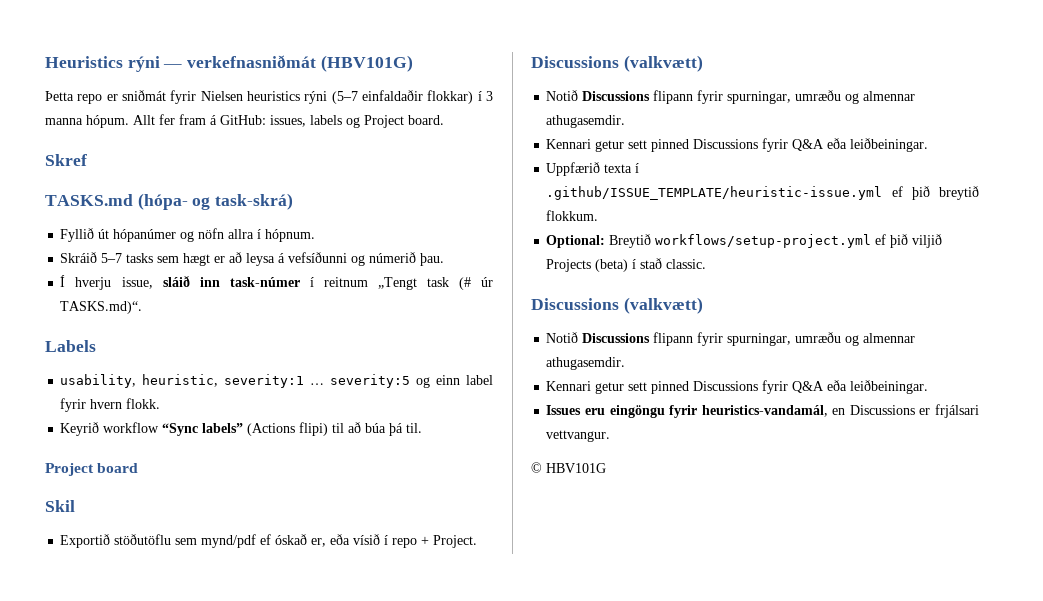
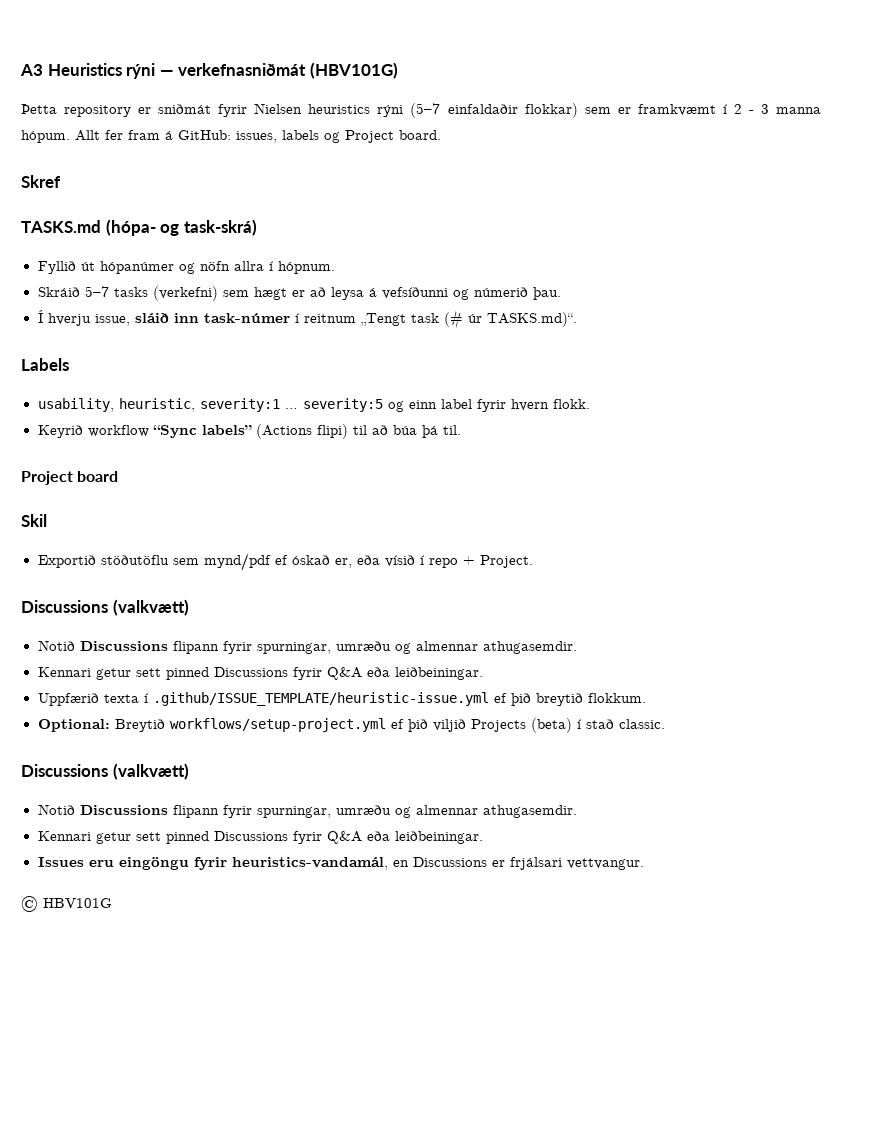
(45, 62) none -> [20,64,43,76] A3
[77,94,103,104] repo -> [64,105,132,117] repository
[477,91,482,101] í -> [584,104,754,116] sem er framkvæmt í 2 -
(154, 258) none -> [152,286,218,301] (verkefni)

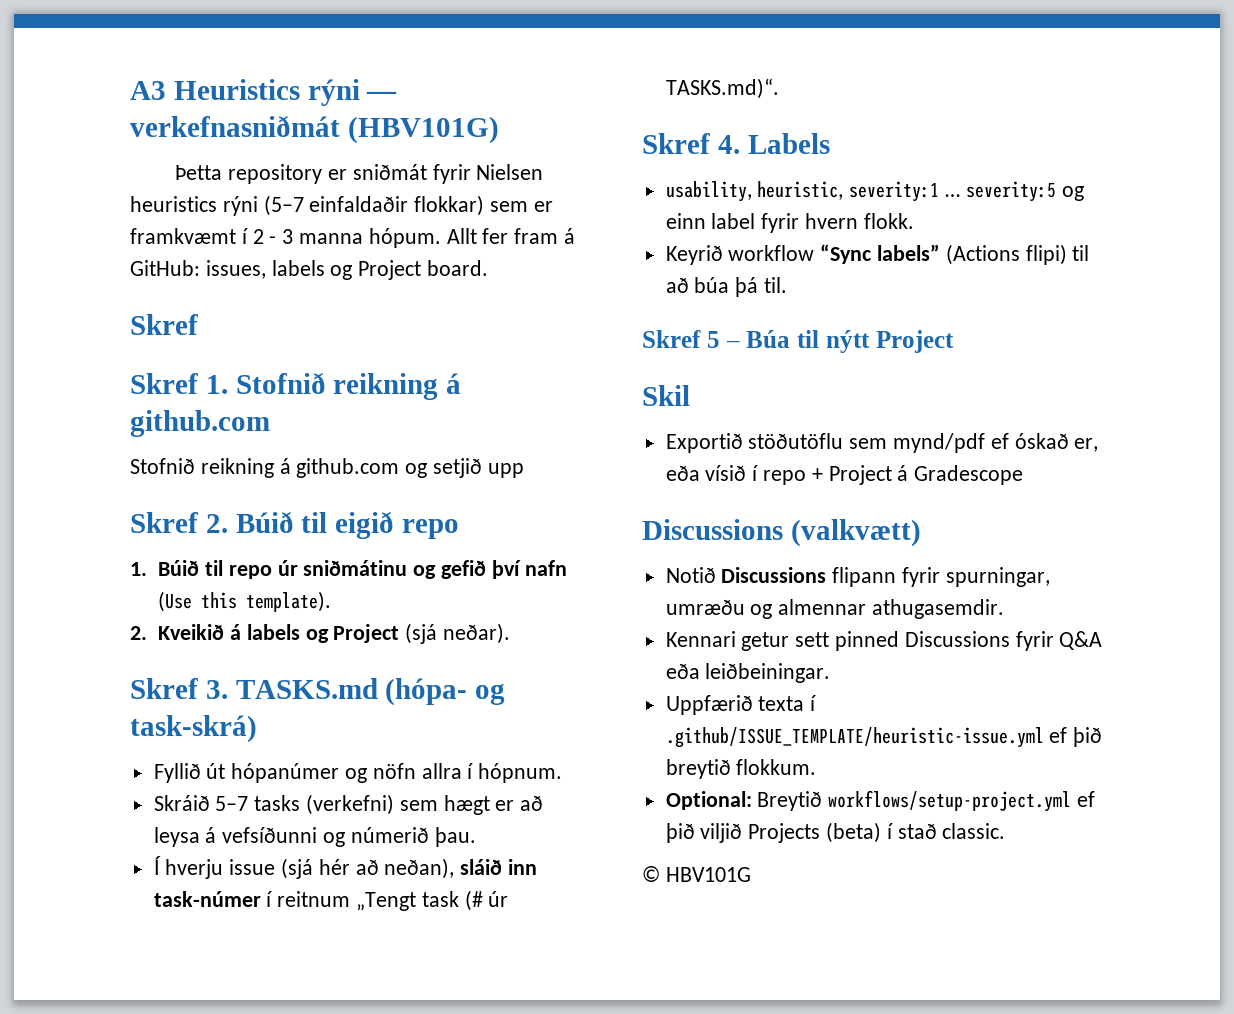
(61, 181) none -> [130,372,462,400] [130,410,270,437] [130,458,524,478] [130,511,460,539] [130,560,567,579] [158,591,332,612] [130,623,510,644] [130,678,228,699] Skref 1. Stofnið reikning á github.com // Stofnið reikning á github.com og setjið upp // Skref 2. Búið til eigið repo // 1. Búið til repo úr sniðmátinu og gefið því nafn (Use this template). // 2. Kveikið á labels og Project (sjá neðar). // Skref 3.
[94,314,130,326] issue, -> [229,858,455,879] issue (sjá hér að neðan),
(577, 319) none -> [642,133,740,154] Skref 4.
[21,471,119,485] Project board -> [642,330,954,353] Skref 5 – Búa til nýtt Project
[479,555,533,568] Project. -> [828,465,1024,485] Project á Gradescope
[21,763,189,780] [37,804,577,818] [37,831,483,844] [37,857,644,870] // Discussions (valkvætt) // Notið Discussions flipann fyrir spurningar, umræðu og almennar athugasemdir. // Kennari getur sett pinned Discussions fyrir Q&A eða leiðbeiningar. // Issues eru eingöngu fyrir heuristics-vandamál, en Discussions er frjálsari vettvangur. -> (1006, 831) none

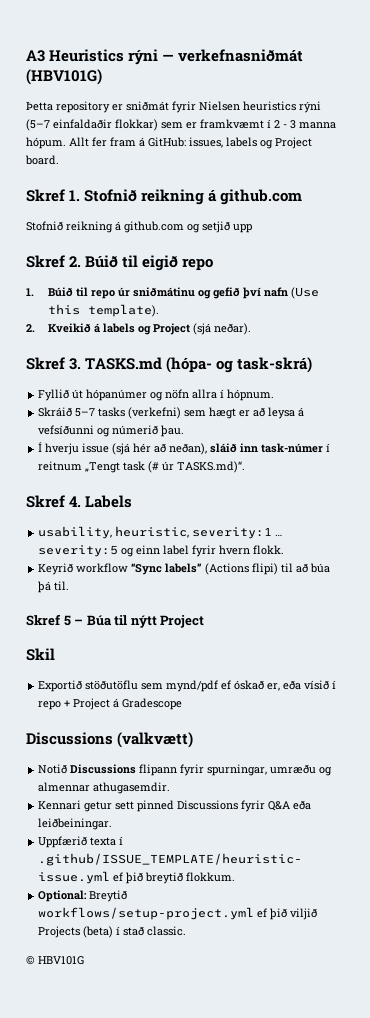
[130,373,198,394] // Skref -> (65, 195) none

